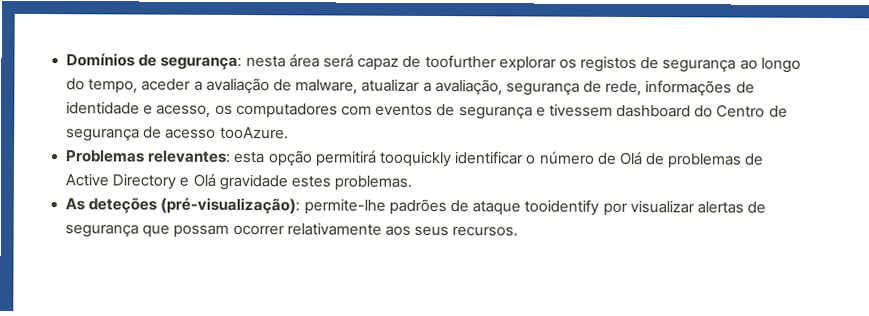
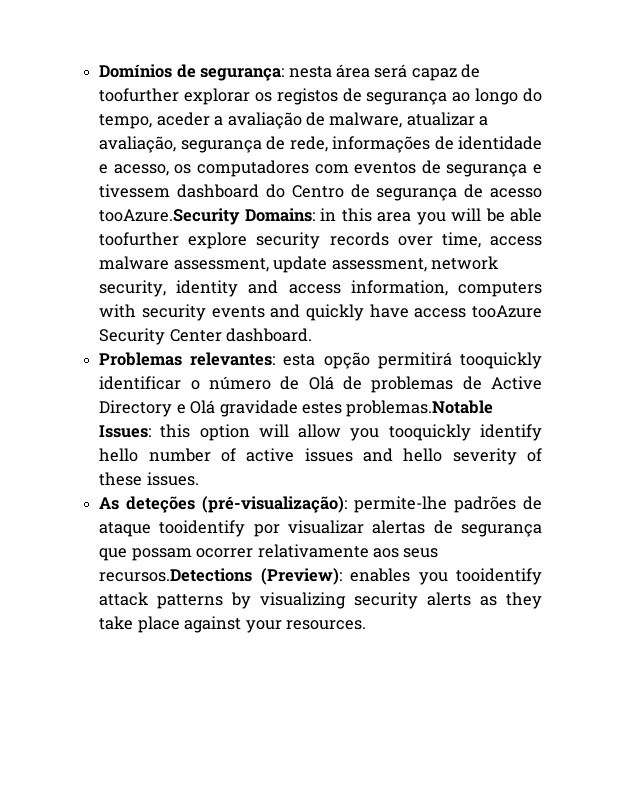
[219,126,289,140] tooAzure. -> [99,208,542,225] [99,232,542,249] [99,256,499,273] [99,280,543,297] [99,304,542,321] [99,328,313,345] tooAzure.Security Domains: in this area you will be able toofurther explore security records over time, access malware assessment, update assessment, network security, identity and access information, computers with security events and quickly have access tooAzure Security Center dashboard.
[334,175,413,191] problemas. -> [346,400,494,417] [99,424,542,441] [99,448,542,465] [99,472,199,486] problemas.Notable Issues: this option will allow you tooquickly identify hello number of active issues and hello severity of these issues.
[452,226,519,237] recursos. -> [99,568,543,585] [99,592,543,609] [99,616,366,633] recursos.Detections (Preview): enables you tooidentify attack patterns by visualizing security alerts as they take place against your resources.

